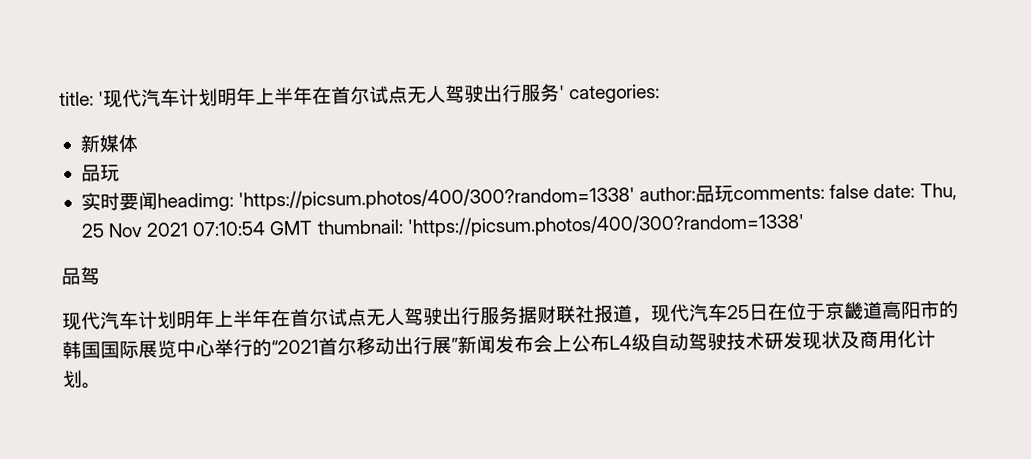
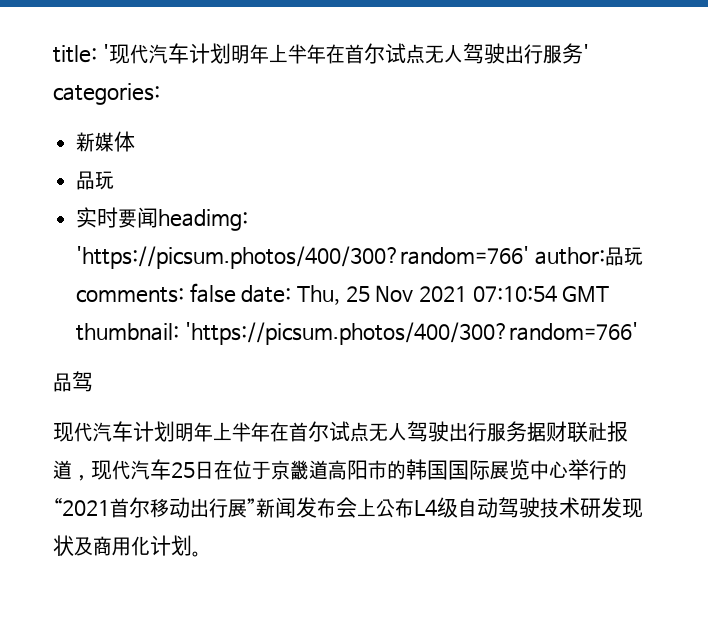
[238,186,636,211] 'https://picsum.photos/400/300?random=1338' -> [76,246,530,269] 'https://picsum.photos/400/300?random=766'
[406,213,805,238] 'https://picsum.photos/400/300?random=1338' -> [184,322,638,345] 'https://picsum.photos/400/300?random=766'

